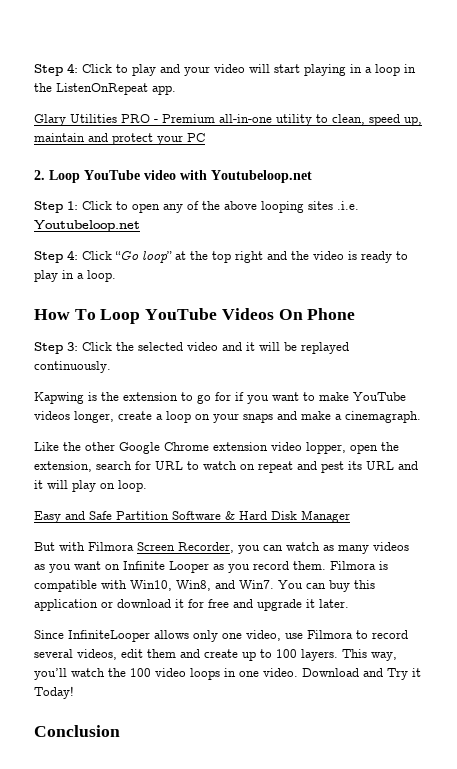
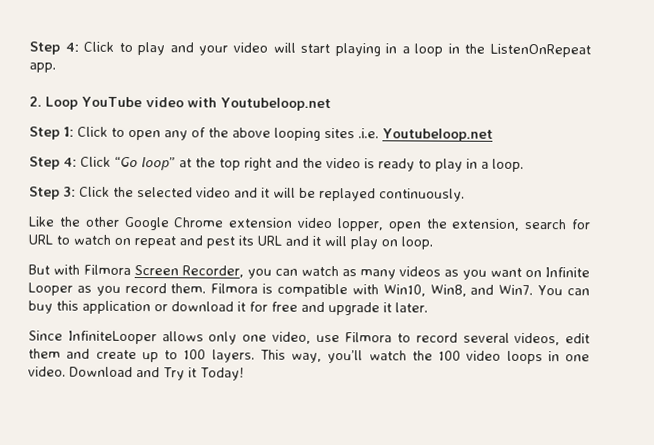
[34,114,422,126] [34,133,205,145] // Glary Utilities PRO - Premium all-in-one utility to clean, speed up, maintain and protect your PC -> (56, 67) none
[34,308,356,324] // How To Loop YouTube Videos On Phone -> (524, 165) none
[34,392,406,404] [34,411,421,423] // Kapwing is the extension to go for if you want to make YouTube videos longer, create a loop on your snaps and make a cinemagraph. -> (465, 195) none
[34,510,350,523] // Easy and Safe Partition Software & Hard Disk Manager -> (433, 243) none
[34,725,120,737] // Conclusion -> (244, 374) none

